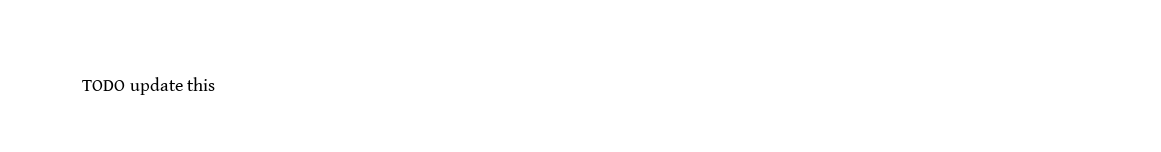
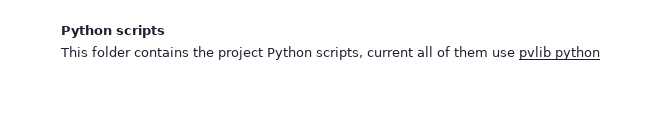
[82,77,216,95] TODO update this -> [61,25,165,38] [60,46,600,60] Python scripts // This folder contains the project Python scripts, current all of them use pvlib python

